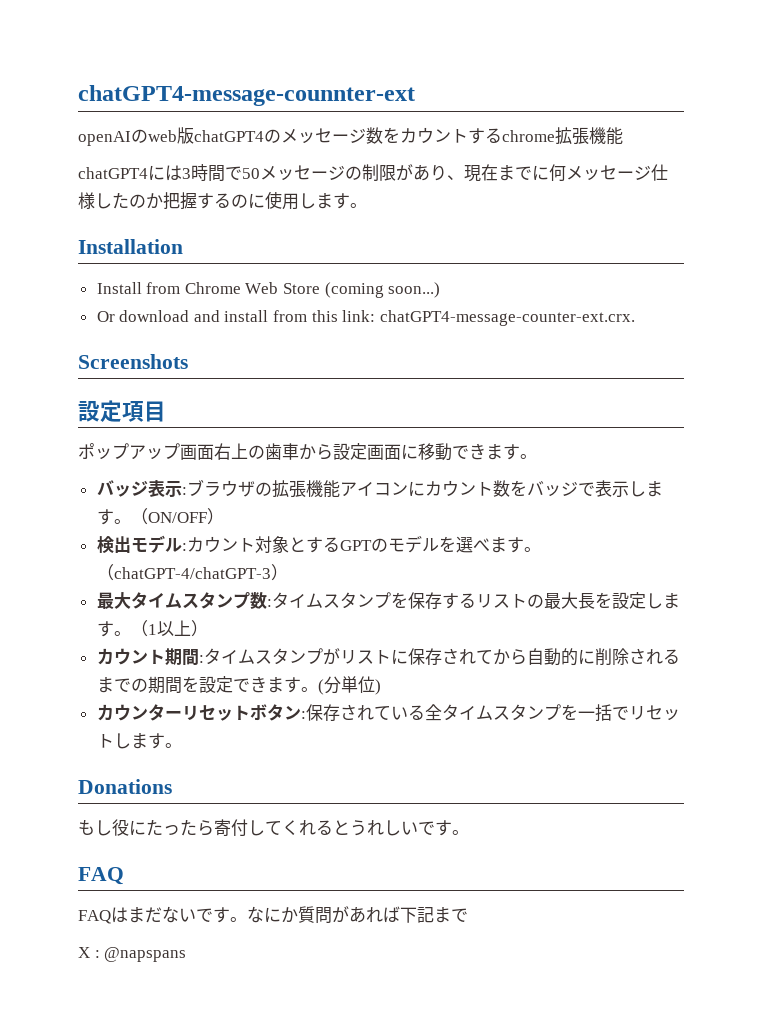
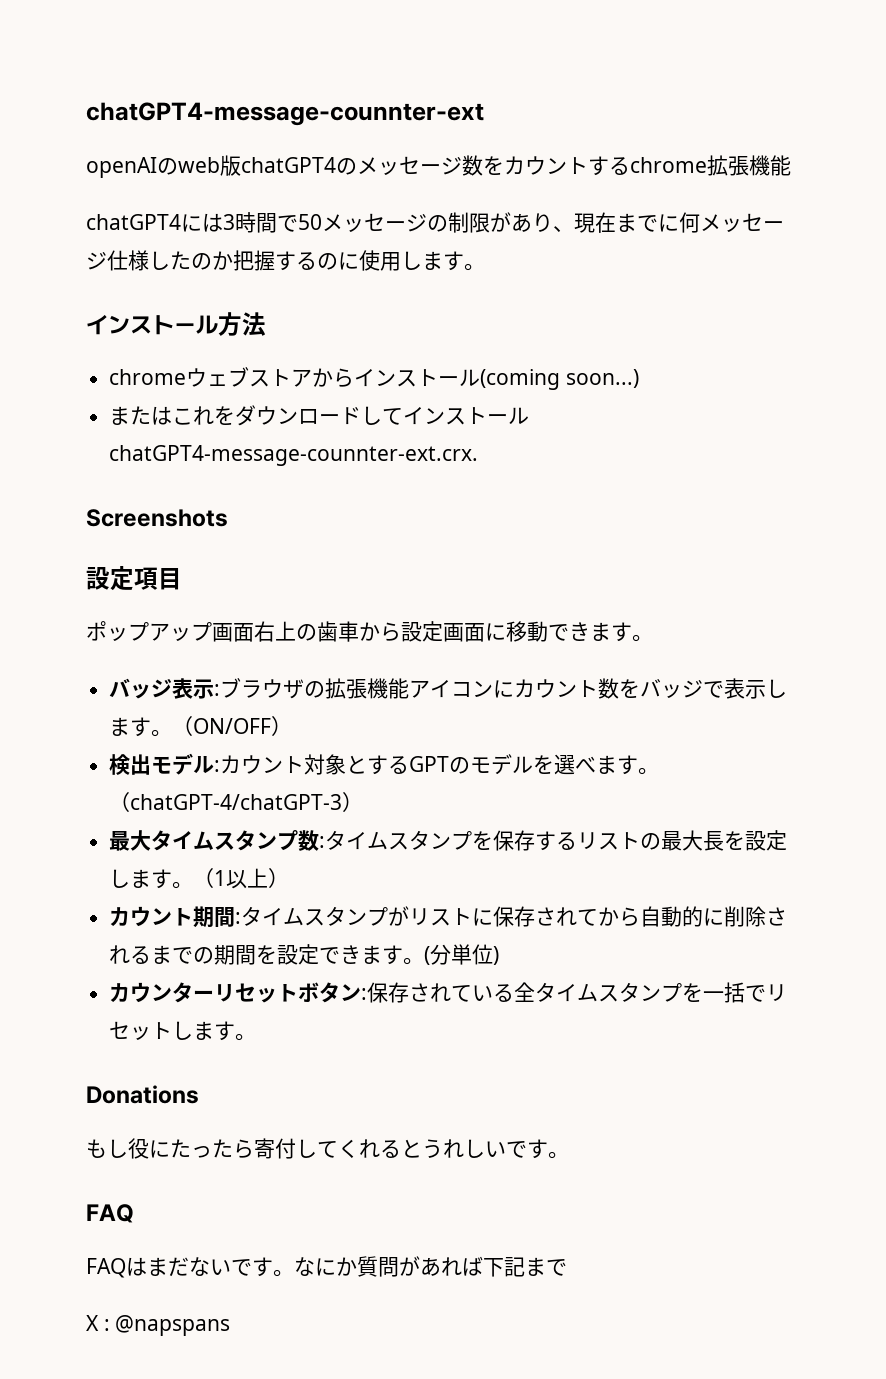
[78,239,183,254] [96,282,441,298] [96,310,635,326] Installation // Install from Chrome Web Store (coming soon...) // Or download and install from this link: chatGPT4-message-counter-ext.crx. -> [86,312,266,336] [109,367,639,390] [109,405,530,426] [109,445,479,466] インストール方法 // chromeウェブストアからインストール(coming soon...) // またはこれをダウンロードしてインストールchatGPT4-message-counnter-ext.crx.

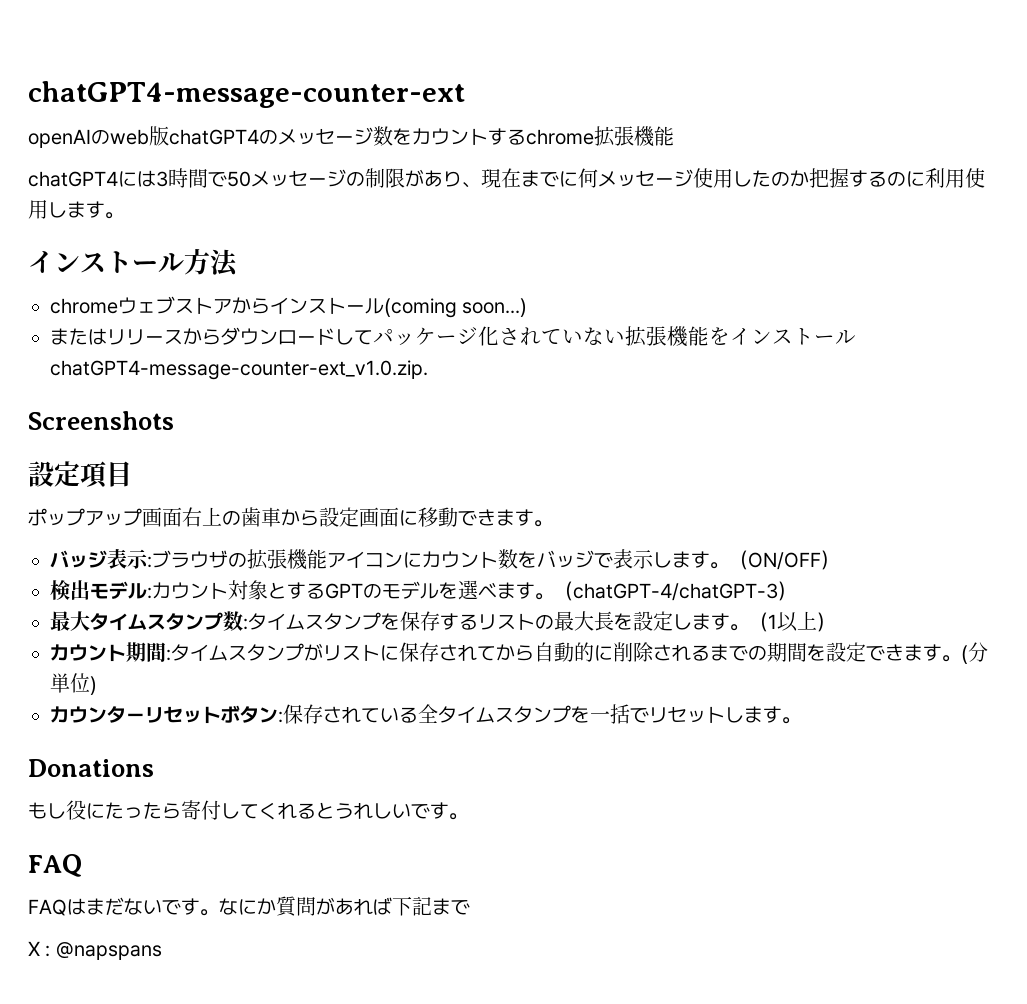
[86,102,484,126] chatGPT4-message-counnter-ext -> [28,81,465,108] chatGPT4-message-counter-ext
[107,250,149,271] 仕様 -> [693,168,733,188] 使用
(359, 261) none -> [925,168,965,188] 利用
[172,406,236,425] これを -> [107,328,221,345] リリースから
[403,407,530,425] [109,445,479,466] インストールchatGPT4-message-counnter-ext.crx. -> [373,326,856,347] [50,360,428,380] パッケージ化されていない拡張機能をインストールchatGPT4-message-counter-ext_v1.0.zip.

